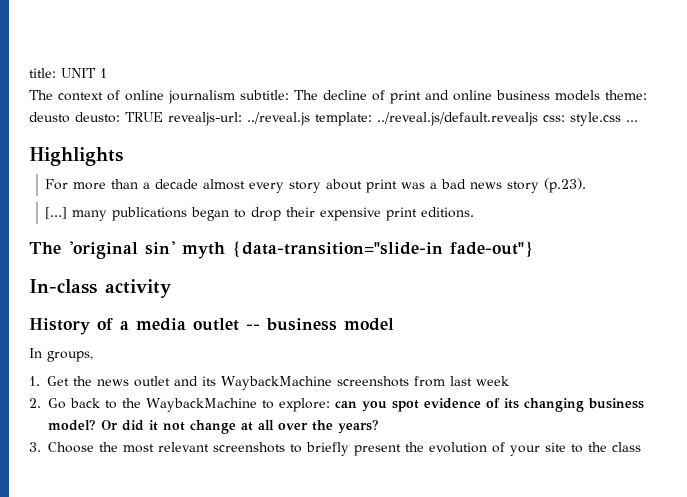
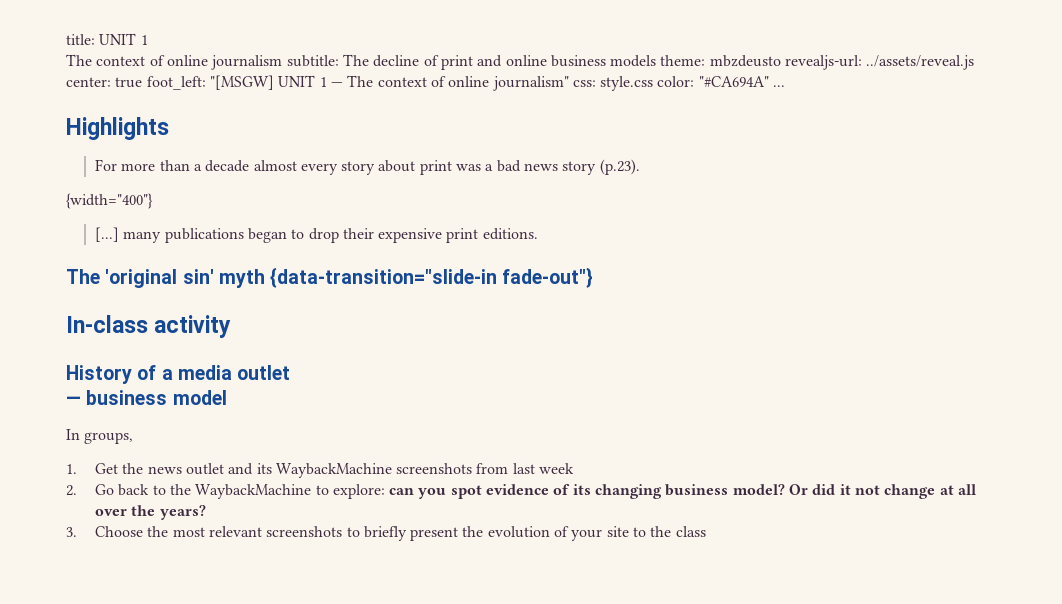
[29,112,621,126] deusto deusto: TRUE revealjs-url: ../reveal.js template: ../reveal.js/default.revealjs css: style.css -> [709,55,975,70] [66,75,769,91] mbzdeusto revealjs-url: ../assets/reveal.js center: true foot_left: "[MSGW] UNIT 1 — The context of online journalism" css: style.css color: "#CA694A"
(587, 185) none -> [66,193,153,209] // {width="400"}
[246,324,260,330] -- -> [66,396,81,405] // —

